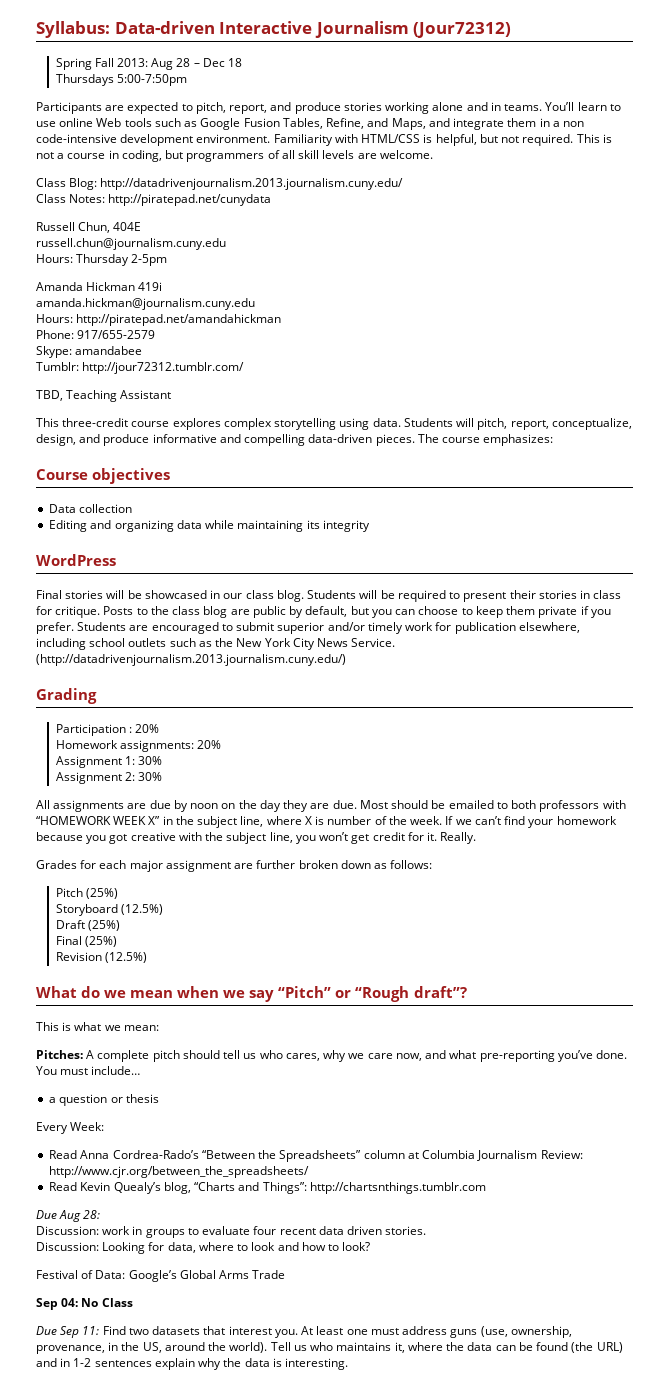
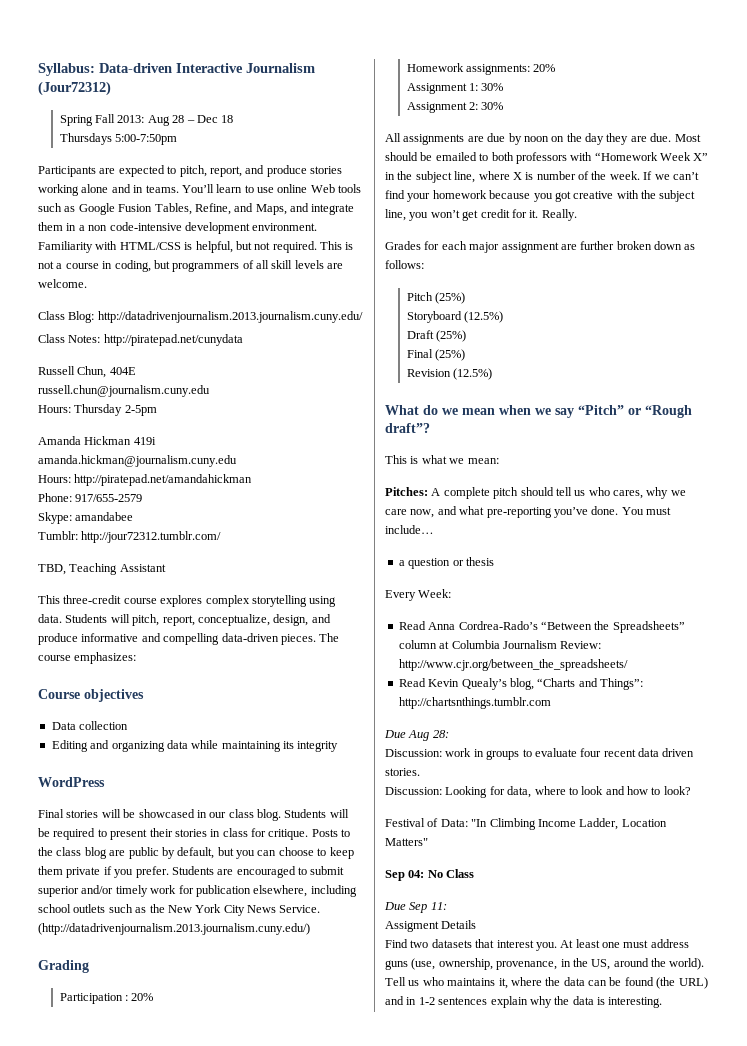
[36,816,147,825] “HOMEWORK WEEK -> [594,152,691,161] “Homework Week
[128,1270,286,1282] Google’s Global Arms Trade -> [471,818,667,830] [385,838,428,846] "In Climbing Income Ladder, Location Matters"
(100, 1330) none -> [385,920,477,932] // Assigment Details //

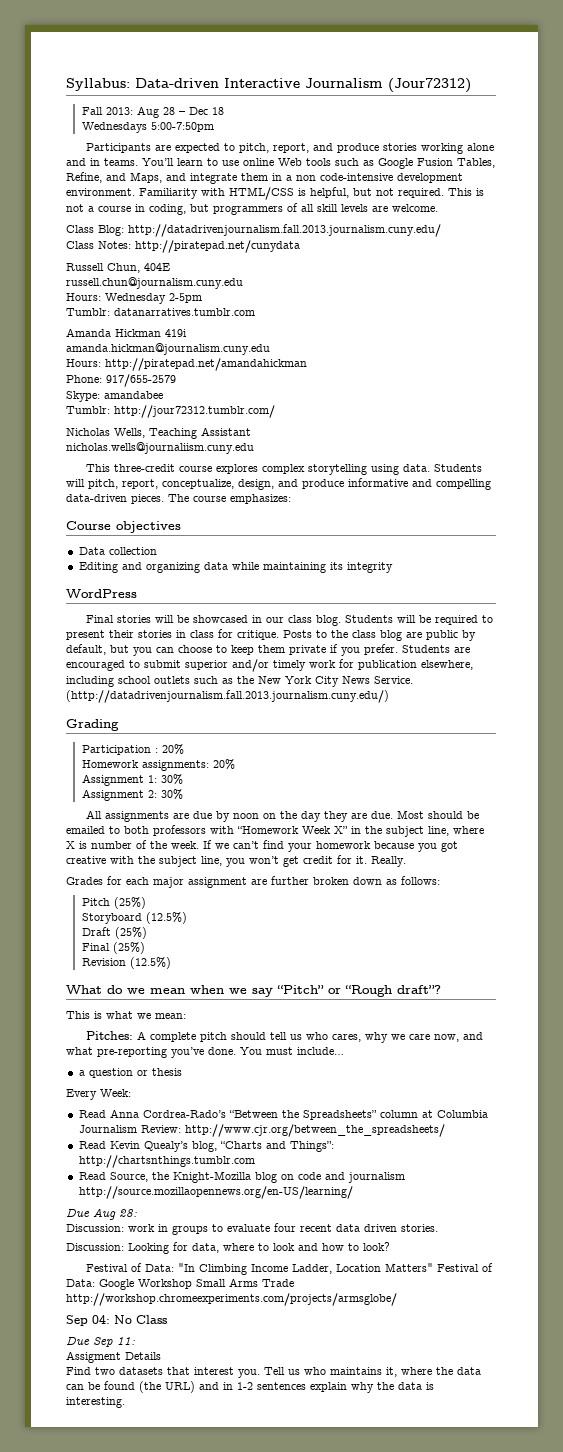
[59,115,93,126] Spring -> (471, 85) none
[59,133,112,145] Thursdays -> [81,122,147,133] Wednesdays
[97,311,363,323] http://datadrivenjournalism.2013.journalism.cuny.edu/ -> [128,224,441,237] http://datadrivenjournalism.fall.2013.journalism.cuny.edu/
[74,404,123,416] Thursday -> [105,293,166,304] Wednesday
(157, 410) none -> [66,308,255,316] // Tumblr: datanarratives.tumblr.com
[38,564,66,575] TBD, -> [66,428,145,438] Nicholas Wells,
(166, 568) none -> [66,442,254,454] // nicholas.wells@journaliism.cuny.edu
[38,923,310,935] (http://datadrivenjournalism.2013.journalism.cuny.edu/) -> [66,690,389,703] (http://datadrivenjournalism.fall.2013.journalism.cuny.edu/)
(551, 703) none -> [78,1171,405,1183] [78,1186,353,1199] // Read Source, the Knight-Mozilla blog on code and journalism http://source.mozillaopennews.org/en-US/learning/
(428, 842) none -> [437,1263,494,1272] [66,1278,294,1290] [66,1293,397,1306] Festival of Data: Google Workshop Small Arms Trade http://workshop.chromeexperiments.com/projects/armsglobe/
[560,939,689,948] [385,958,705,970] At least one must address guns (use, ownership, provenance, in the US, around the world). -> (260, 1373) none

